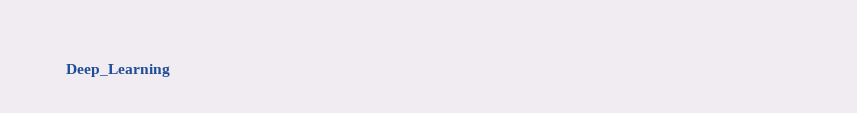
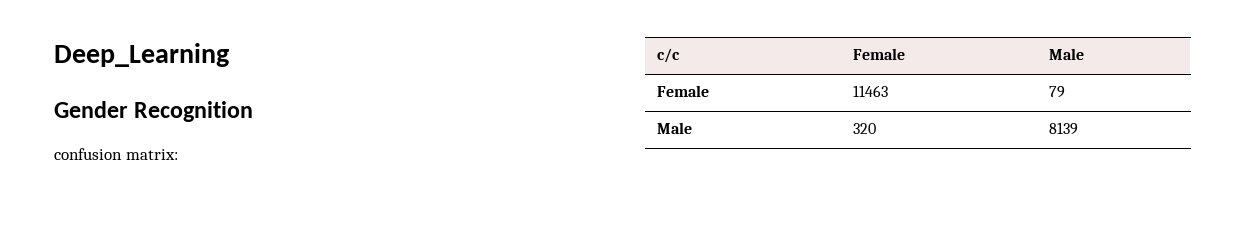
(170, 70) none -> [54,101,254,122] [54,148,178,160] [656,48,680,63] [852,48,905,60] [1048,48,1084,60] [656,85,709,97] [852,85,888,97] [1048,86,1065,98] [656,122,692,134] [852,123,876,134] [1048,122,1078,135] // Gender Recognition // confusion matrix: // c/c | Female | Male // Female | 11463 | 79 // Male | 320 | 8139

